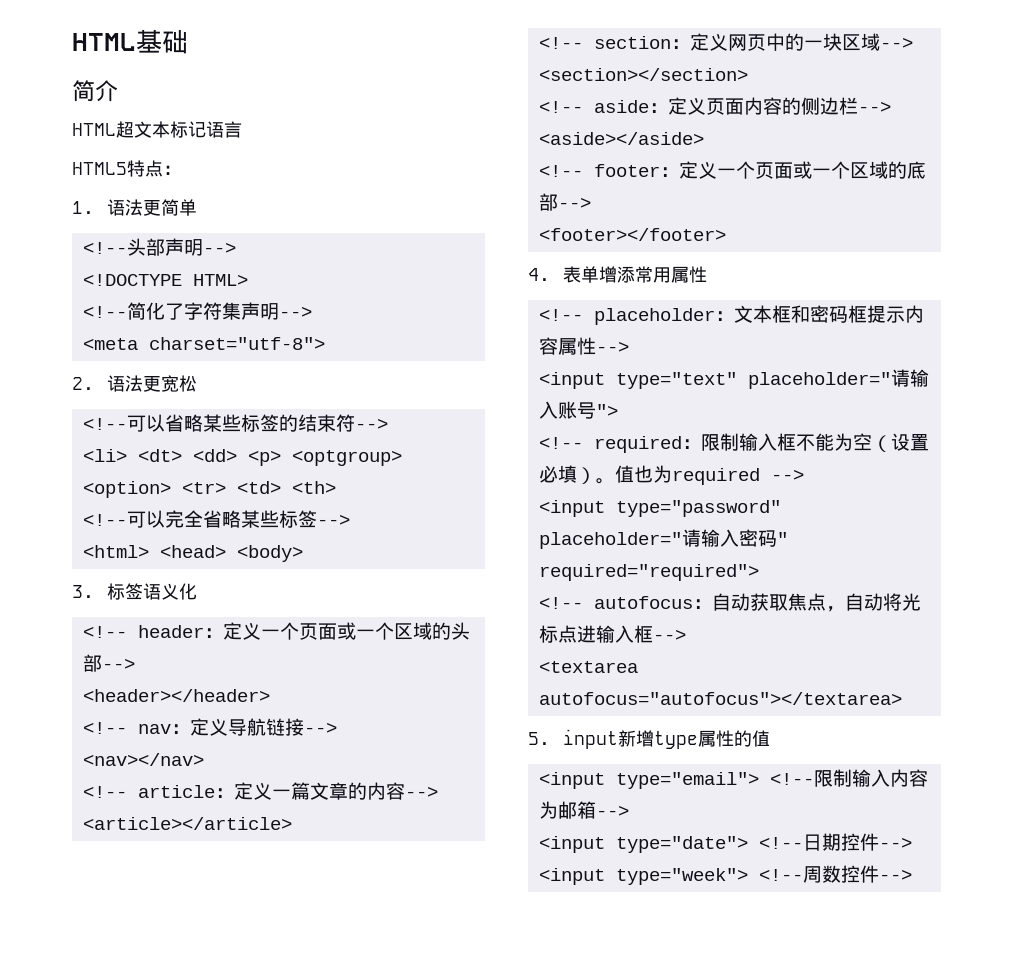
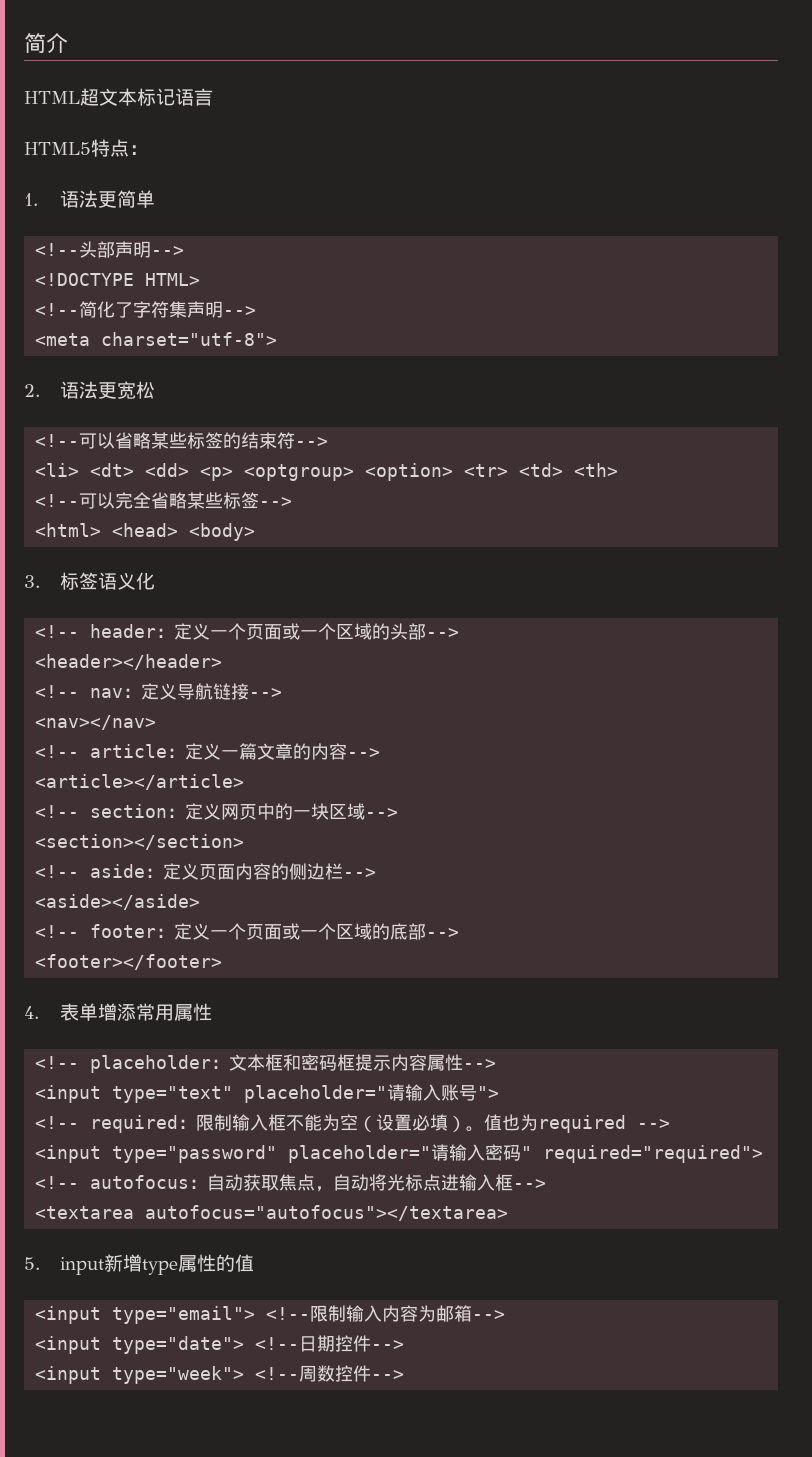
[72,29,188,54] HTML基础 // -> (24, 43) none

